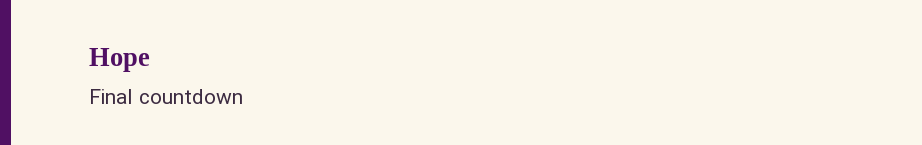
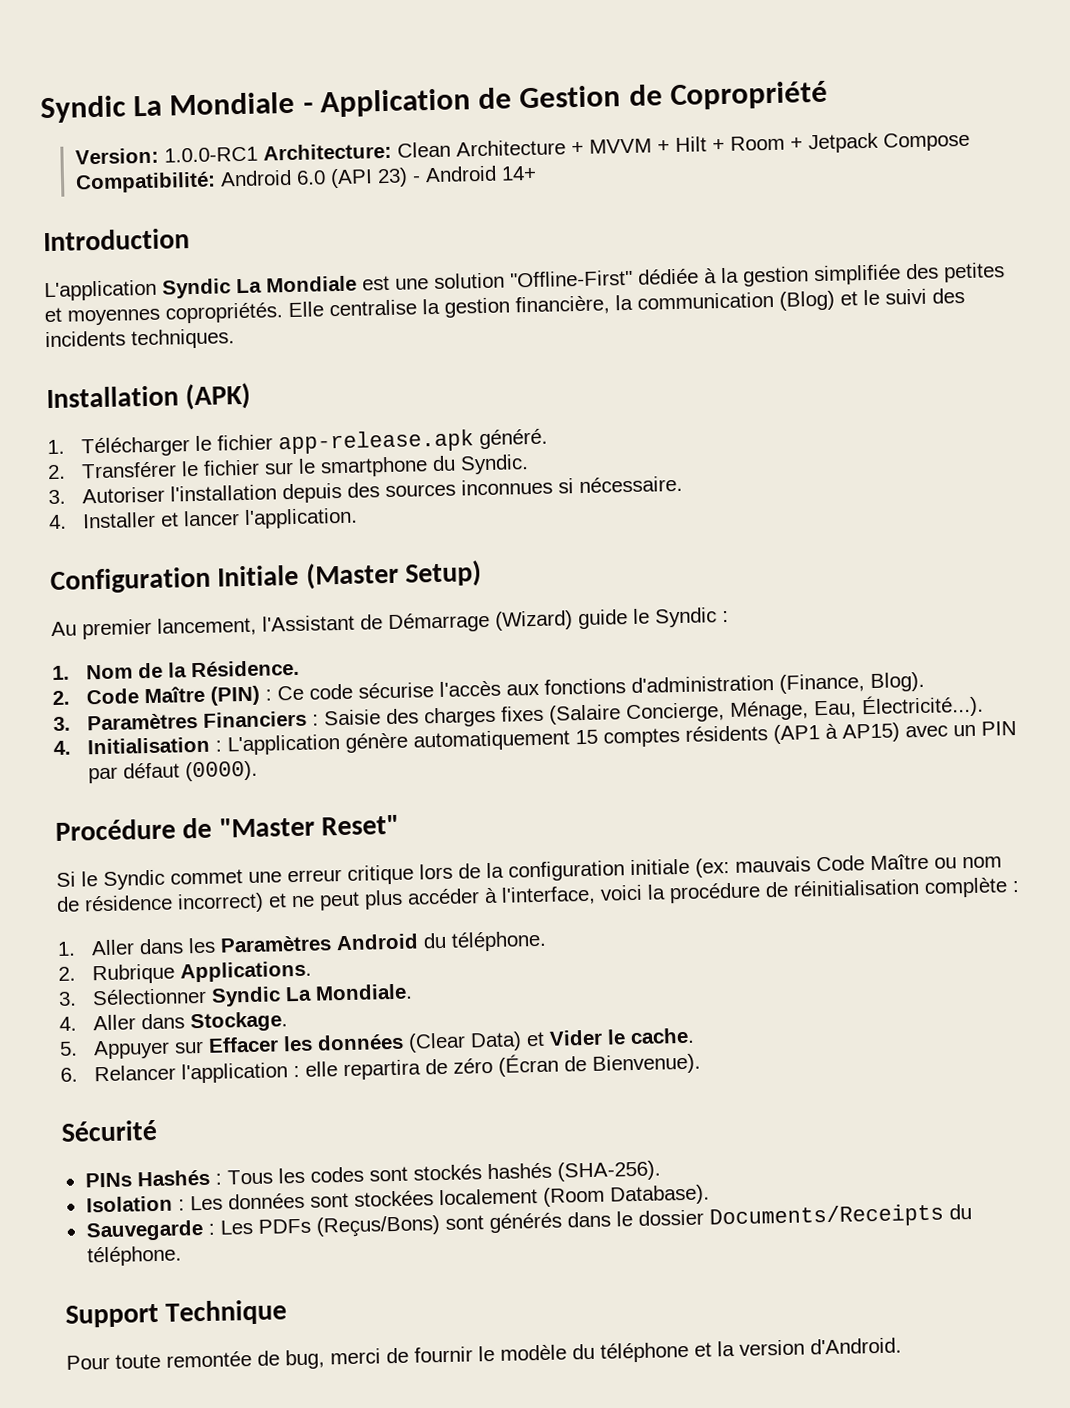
[89,48,150,72] [89,89,243,104] Hope // Final countdown -> [40,80,828,124] [74,131,970,165] [74,165,537,194] [43,228,190,252] [44,262,1005,302] [44,287,965,326] [45,328,235,350] [46,382,252,411] [47,428,548,458] [47,454,529,480] [48,475,683,505] [48,507,358,530] [50,560,483,595] [51,607,729,640] [52,659,300,681] [52,671,925,706] [53,693,984,732] [53,721,1017,756] [87,760,258,784] [55,814,400,841] [56,853,1002,890] [56,877,1020,914] [57,930,547,956] [58,960,312,985] [58,983,413,1007] [59,1011,288,1033] [59,1027,695,1060] [60,1053,701,1084] [61,1119,157,1142] [84,1160,661,1188] [85,1184,710,1213] [85,1203,972,1242] [86,1245,182,1267] [65,1299,288,1328] [66,1337,902,1370] Syndic La Mondiale - Application de Gestion de Copropriété // Version: 1.0.0-RC1 Architecture: Clean Architecture + MVVM + Hilt + Room + Jetpack Compose Compatibilité: Android 6.0 (API 23) - Android 14+ // Introduction // L'application Syndic La Mondiale est une solution "Offline-First" dédiée à la gestion simplifiée des petites et moyennes copropriétés. Elle centralise la gestion financière, la communication (Blog) et le suivi des incidents techniques. // Installation (APK) // 1. Télécharger le fichier app-release.apk généré. // 2. Transférer le fichier sur le smartphone du Syndic. // 3. Autoriser l'installation depuis des sources inconnues si nécessaire. // 4. Installer et lancer l'application. // Configuration Initiale (Master Setup) // Au premier lancement, l'Assistant de Démarrage (Wizard) guide le Syndic : // 1. Nom de la Résidence. // 2. Code Maître (PIN) : Ce code sécurise l'accès aux fonctions d'administration (Finance, Blog). // 3. Paramètres Financiers : Saisie des charges fixes (Salaire Concierge, Ménage, Eau, Électricité...). // 4. Initialisation : L'application génère automatiquement 15 comptes résidents (AP1 à AP15) avec un PIN par défaut (0000). // Procédure de "Master Reset" // Si le Syndic commet une erreur critique lors de la configuration initiale (ex: mauvais Code Maître ou nom de résidence incorrect) et ne peut plus accéder à l'interface, voici la procédure de réinitialisation complète : // 1. Aller dans les Paramètres Android du téléphone. // 2. Rubrique Applications. // 3. Sélectionner Syndic La Mondiale. // 4. Aller dans Stockage. // 5. Appuyer sur Effacer les données (Clear Data) et Vider le cache. // 6. Relancer l'application : elle repartira de zéro (Écran de Bienvenue). // Sécurité // PINs Hashés : Tous les codes sont stockés hashés (SHA-256). // Isolation : Les données sont stockées localement (Room Database). // Sauvegarde : Les PDFs (Reçus/Bons) sont générés dans le dossier Documents/Receipts du téléphone. // Support Technique // Pour toute remontée de bug, merci de fournir le modèle du téléphone et la version d'Android.

